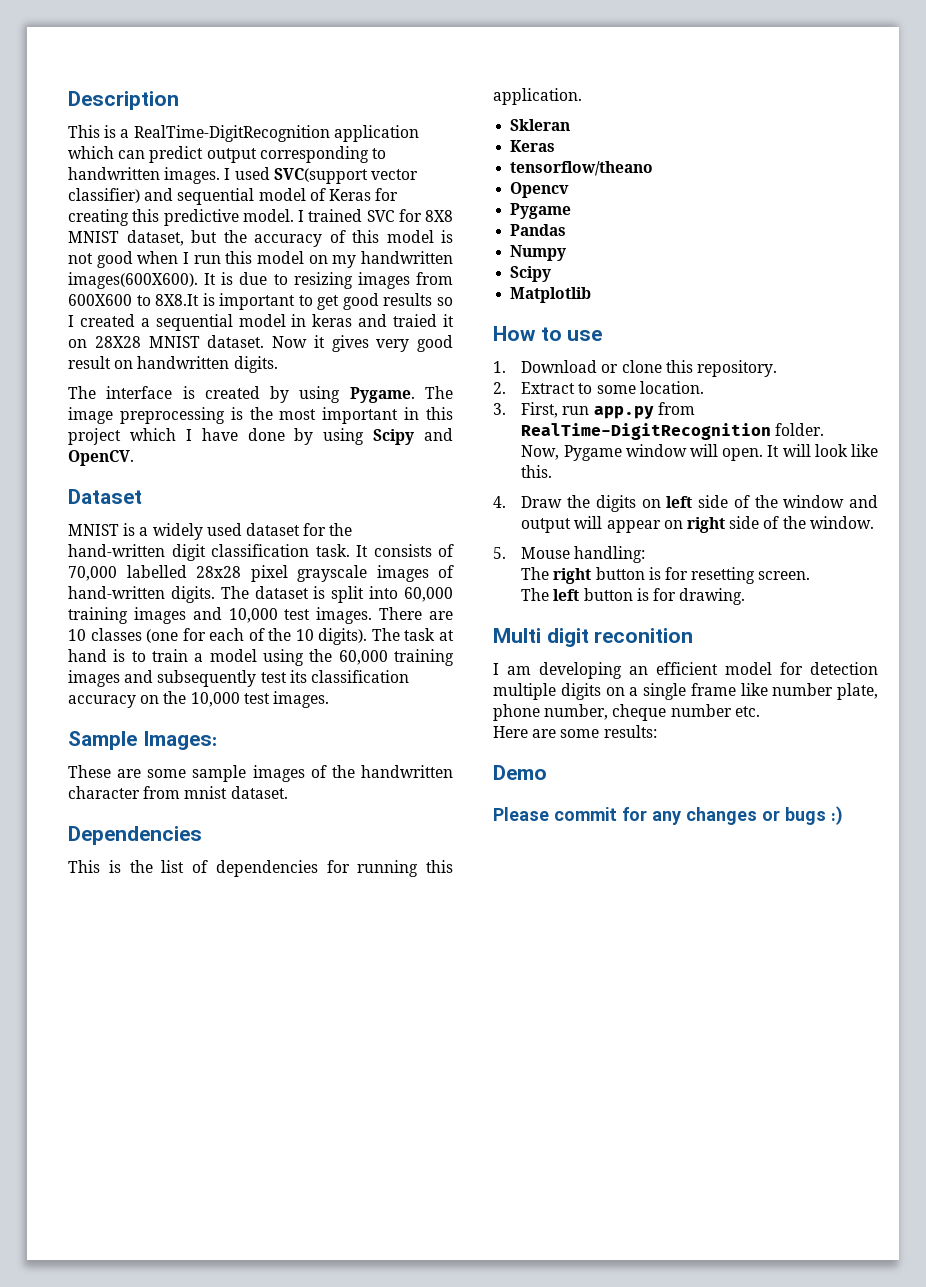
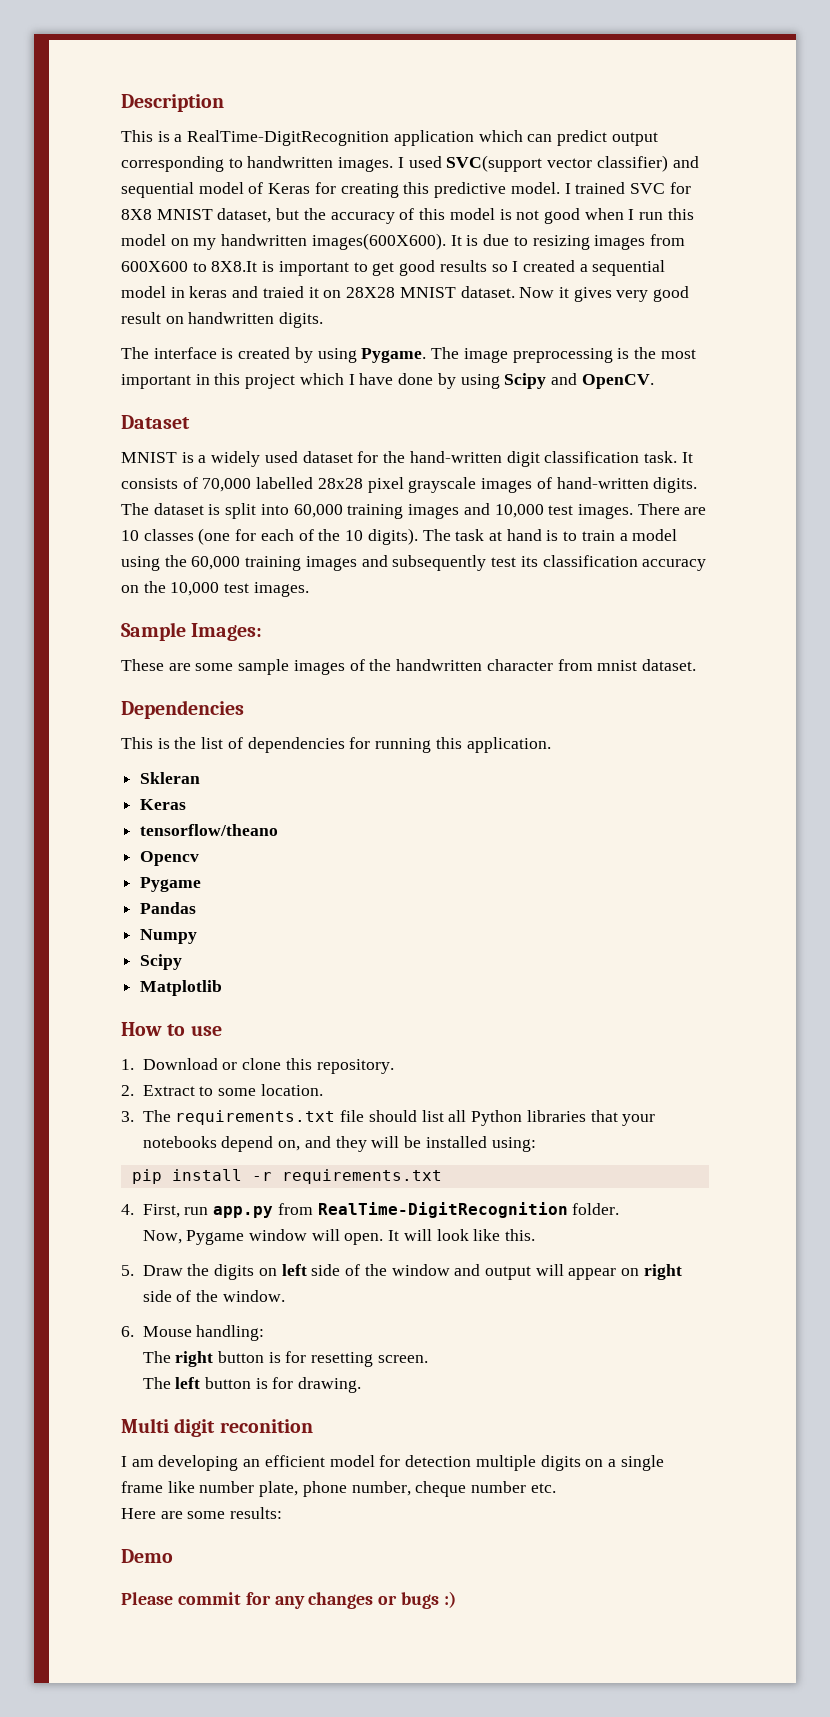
(506, 409) none -> [142,1110,656,1126] [142,1136,536,1152] [131,1169,442,1184] [121,1204,134,1215] The requirements.txt file should list all Python libraries that your notebooks depend on, and they will be installed using: // pip install -r requirements.txt // 4.
[493,496,506,508] 4. -> [121,1265,134,1276] 5.
[493,547,506,559] 5. -> [121,1326,134,1337] 6.

